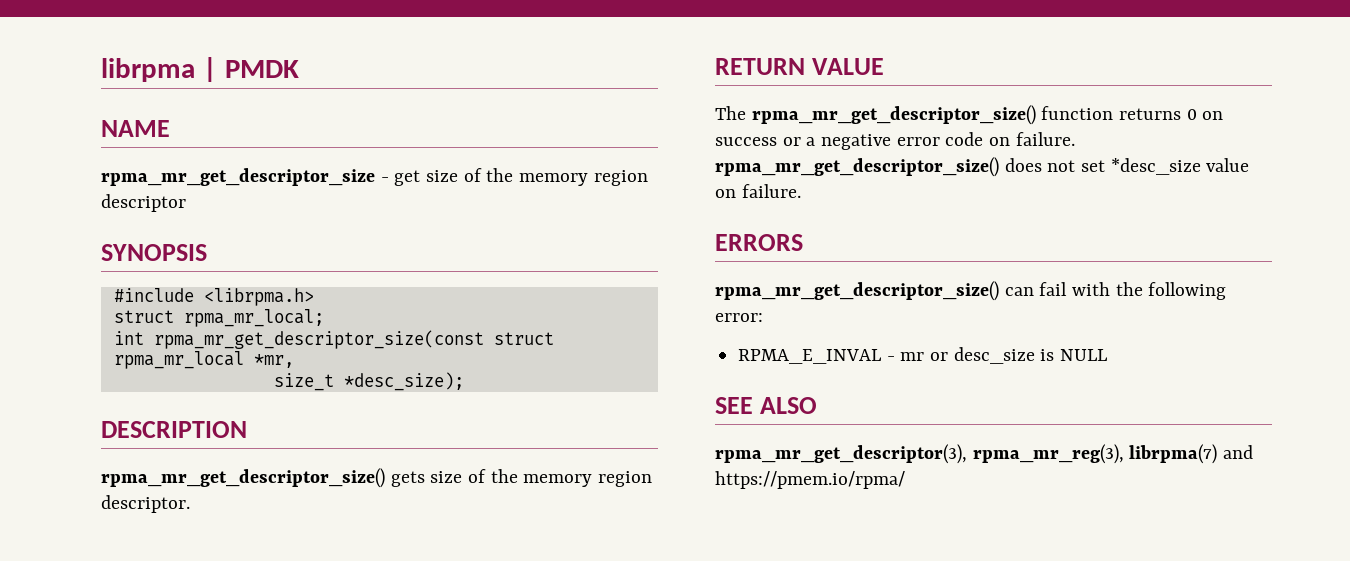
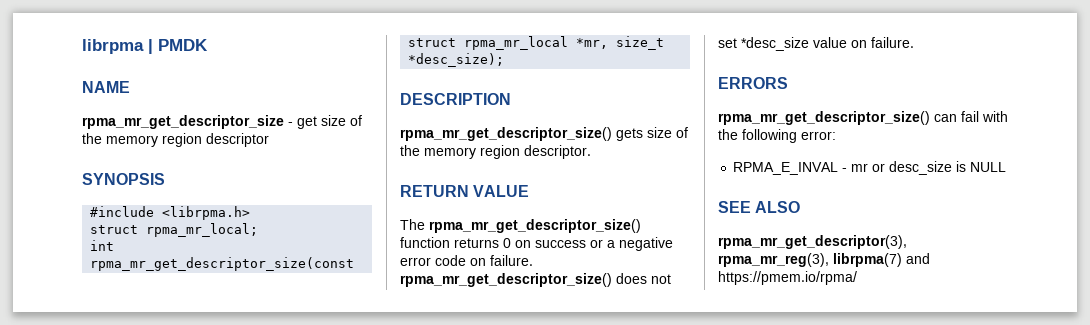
(294, 361) // -> (609, 43) none

